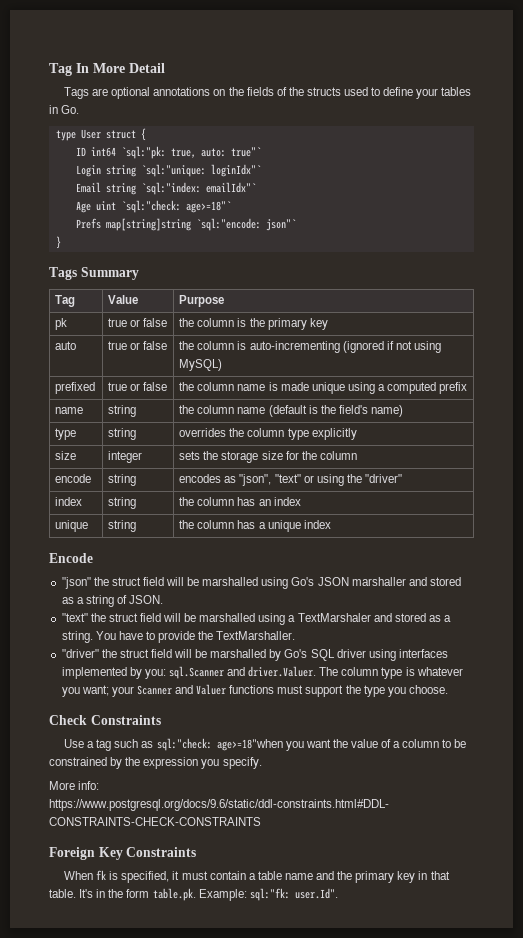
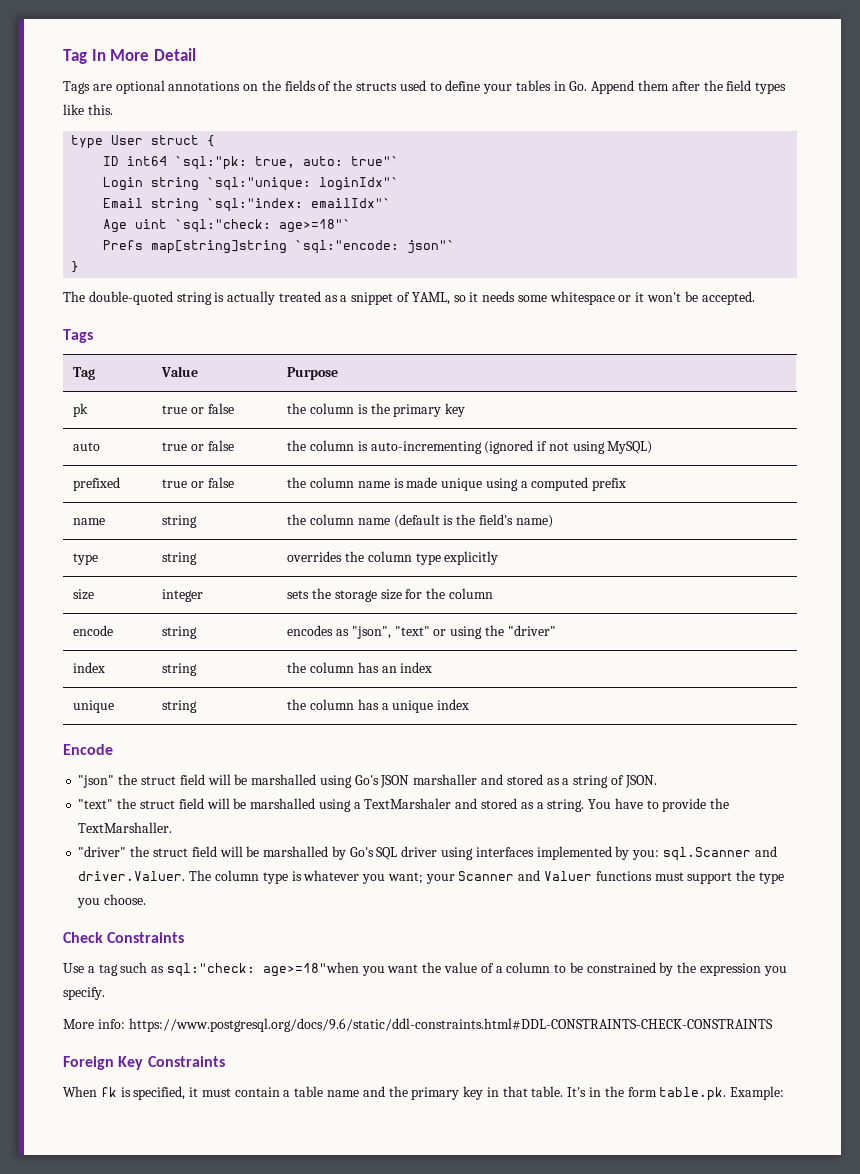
(80, 109) none -> [591,80,787,94] [63,104,113,115] Append them after the field types like this.
[49,267,139,280] // Tags Summary -> [63,291,755,305] [63,329,93,343] // The double-quoted string is actually treated as a snippet of YAML, so it needs some whitespace or it won't be accepted. // Tags
[249,888,338,901] sql:"fk: user.Id". -> (785, 1093) none

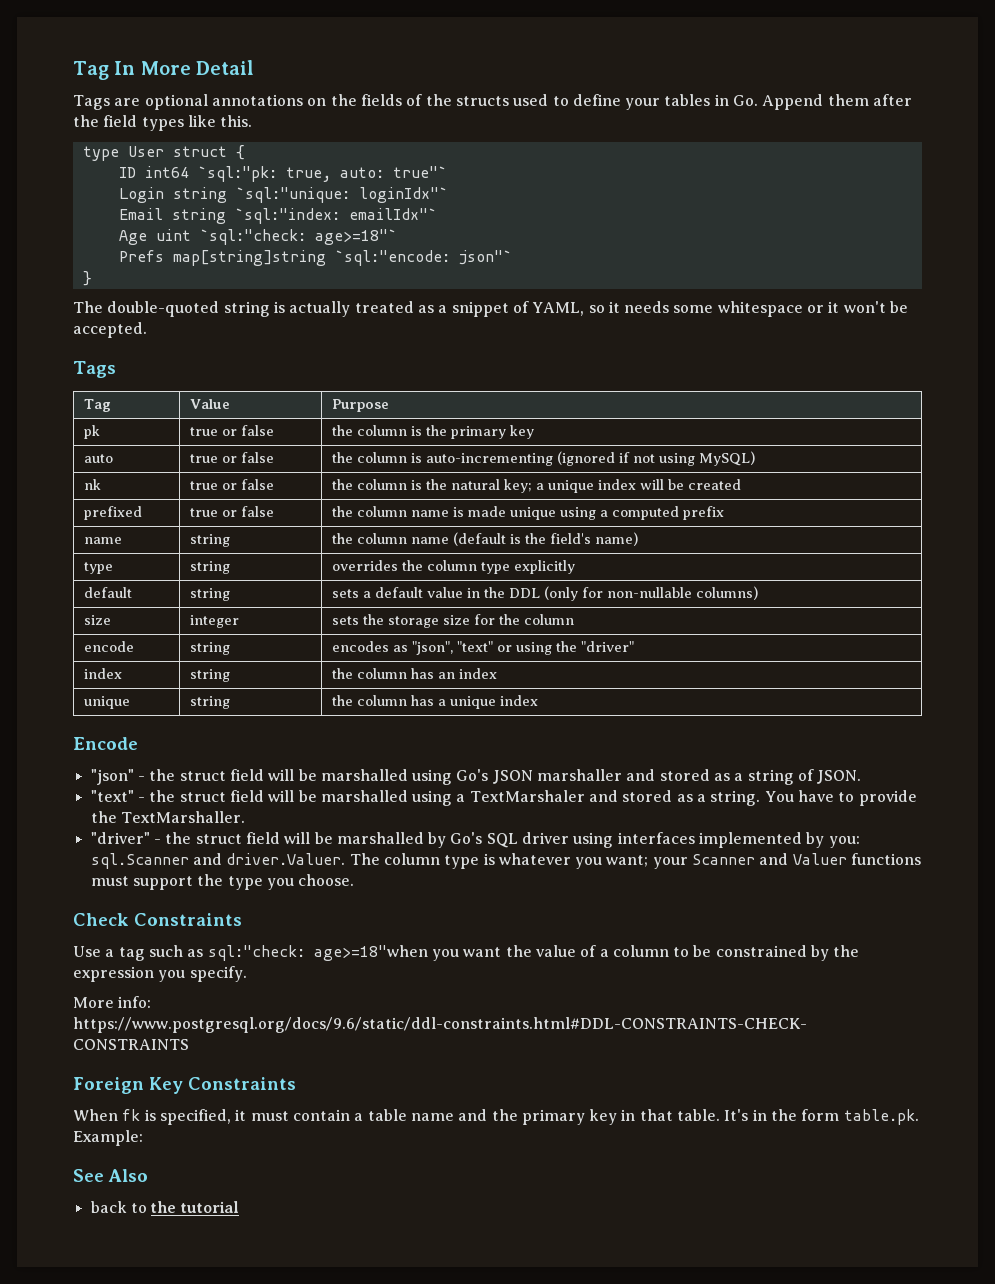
(653, 447) none -> [84,479,102,490] [190,479,275,490] [332,479,742,493] // nk | true or false | the column is the natural key; a unique index will be created
(499, 558) none -> [84,587,133,598] [190,588,231,601] [332,586,759,601] // default | string | sets a default value in the DDL (only for non-nullable columns)
(115, 781) none -> [137,776,145,781] -
(114, 804) none -> [137,797,145,802] -
(127, 851) none -> [153,839,161,844] -
(785, 1093) none -> [73,1169,148,1182] [90,1201,239,1213] // See Also // back to the tutorial

